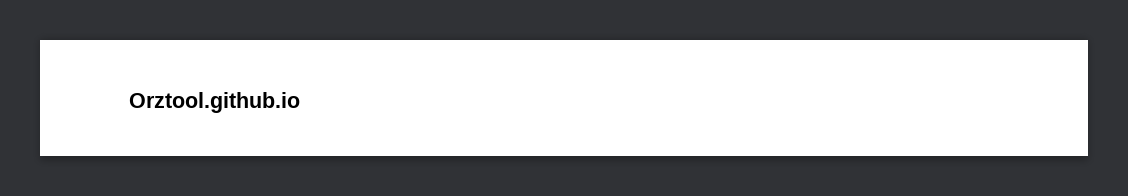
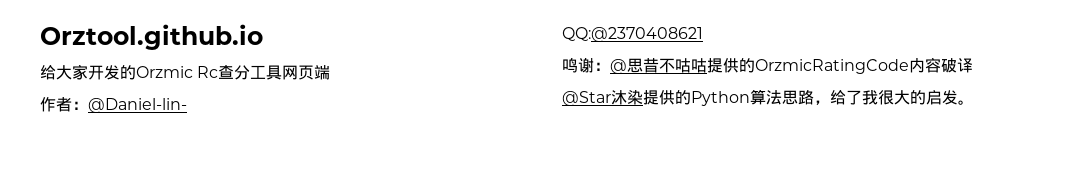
(300, 102) none -> [40,64,331,80] [40,97,187,113] [562,27,703,42] [562,57,973,74] [562,89,974,106] // 给大家开发的Orzmic Rc查分工具网页端 // 作者：@Daniel-lin- // QQ:@2370408621 // 鸣谢：@思昔不咕咕提供的OrzmicRatingCode内容破译 // @Star沐染提供的Python算法思路，给了我很大的启发。

